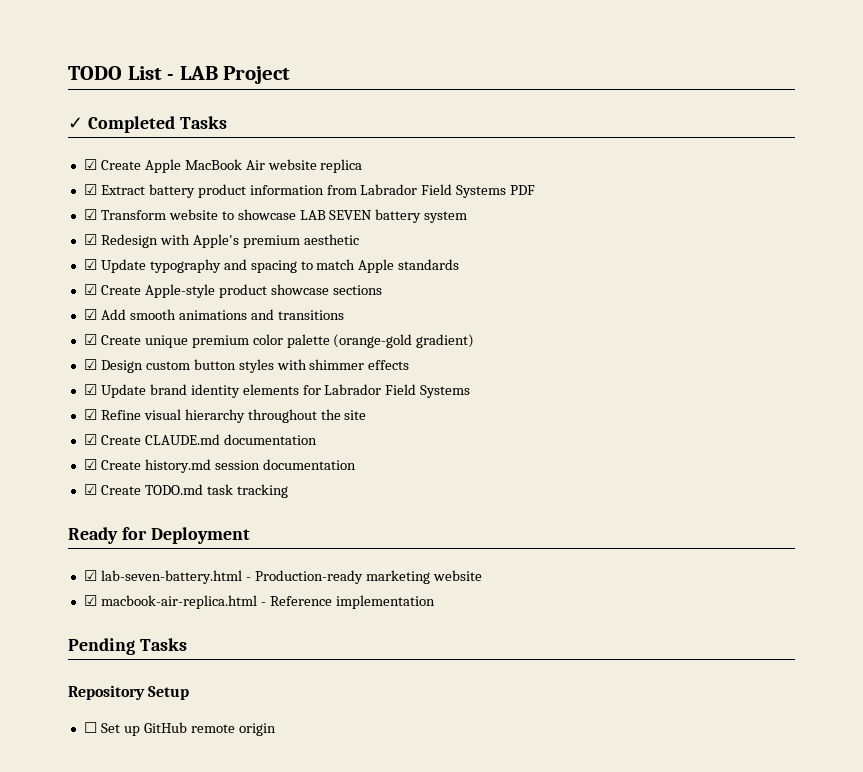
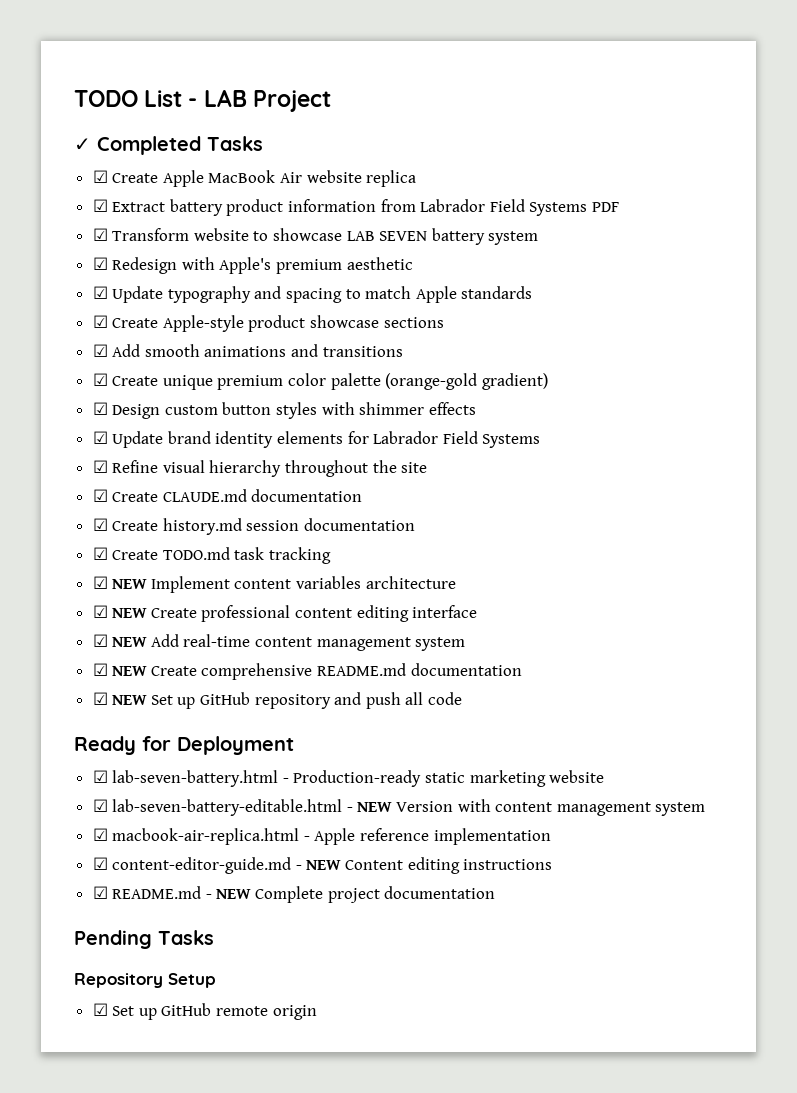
(288, 491) none -> [92,576,456,593] [92,605,478,622] [92,634,466,651] [92,663,522,680] [92,692,463,709] // ☑ NEW Implement content variables architecture // ☑ NEW Create professional content editing interface // ☑ NEW Add real-time content management system // ☑ NEW Create comprehensive README.md documentation // ☑ NEW Set up GitHub repository and push all code
(363, 577) none -> [425,772,466,783] static
(482, 575) none -> [92,799,706,816] // ☑ lab-seven-battery-editable.html - NEW Version with content management system
[269,596,332,606] Reference -> [314,828,430,845] Apple reference
(435, 602) none -> [92,857,553,874] [92,886,496,903] // ☑ content-editor-guide.md - NEW Content editing instructions // ☑ README.md - NEW Complete project documentation
[83,722,97,733] ☐ -> [92,1003,108,1016] ☑

